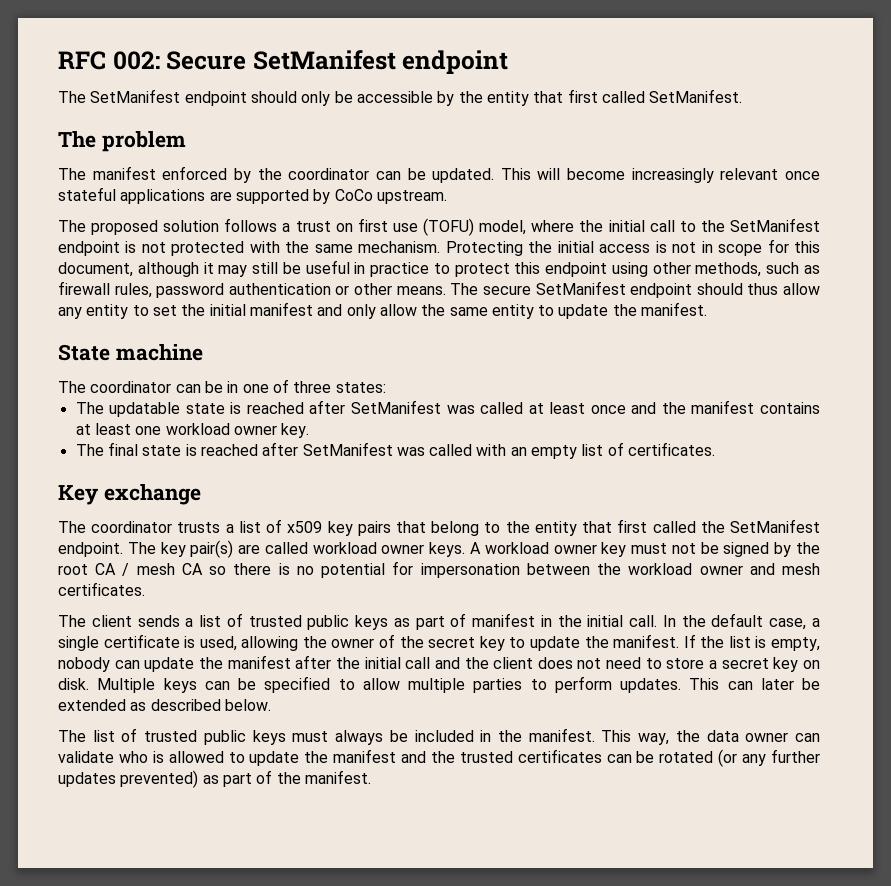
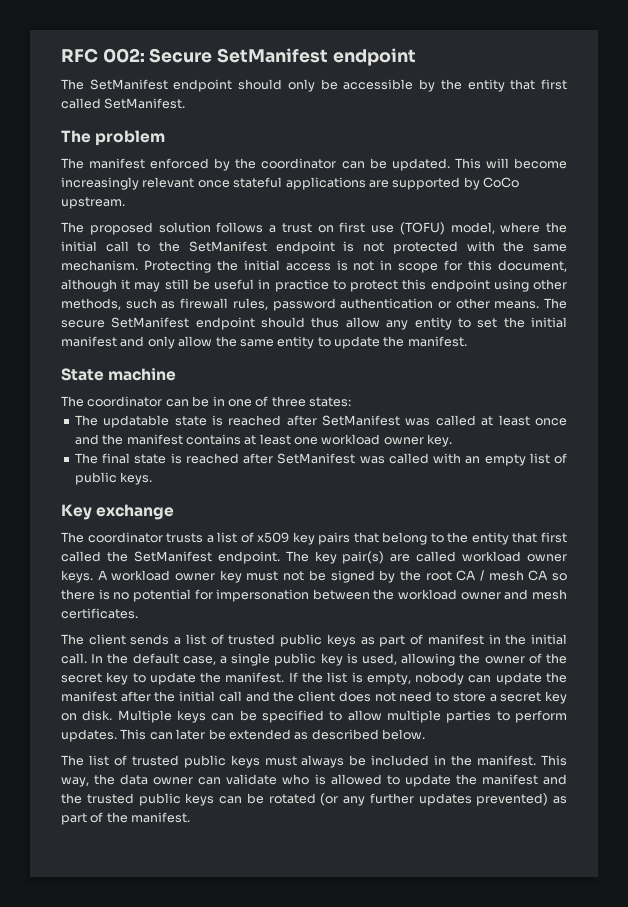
[628,442,716,456] certificates. -> [74,472,153,485] public keys.
[103,634,180,648] certificate -> [274,653,343,666] public key
[517,749,602,763] certificates -> [138,793,215,806] public keys

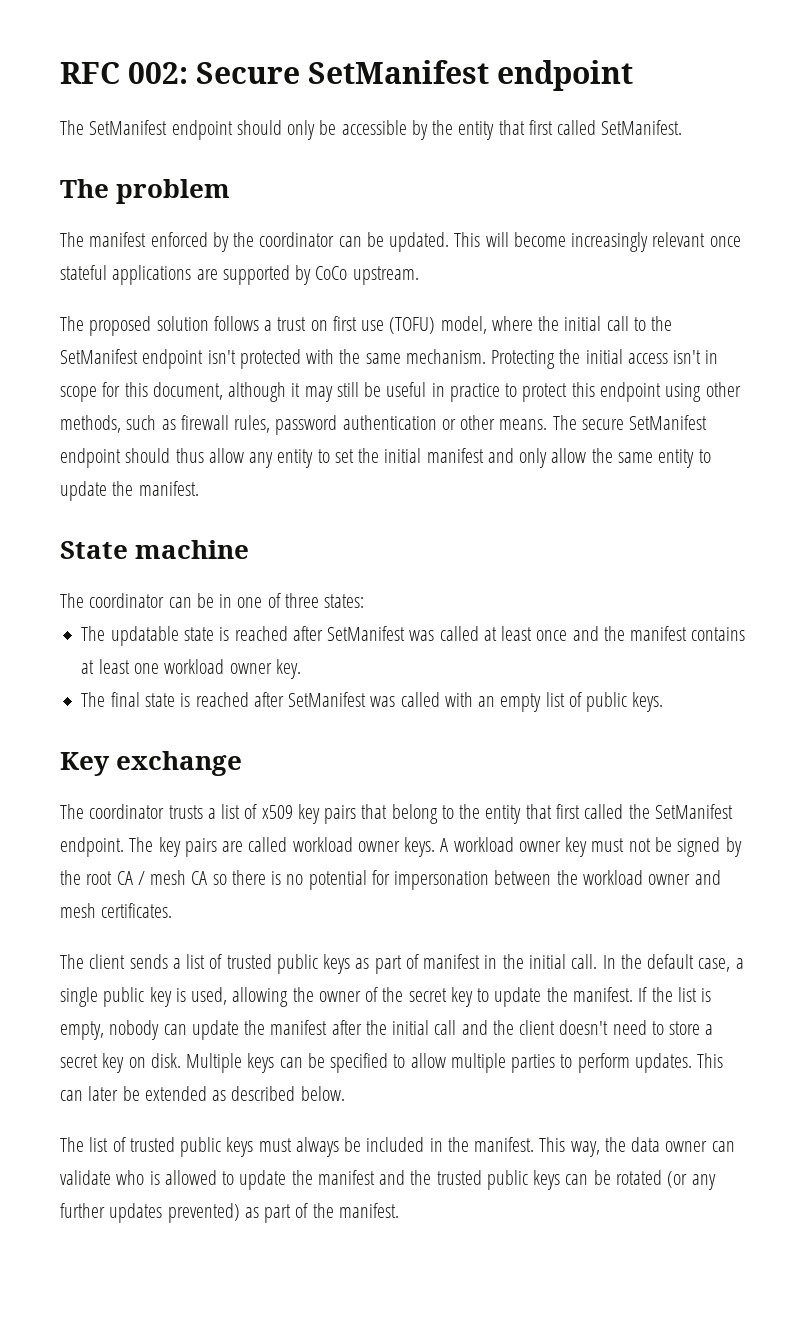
[343,241,385,252] is not -> [207,350,236,364] isn't
[336,260,375,271] is not -> [673,350,702,364] isn't
[342,551,385,564] pair(s) -> [184,838,217,857] pairs
[338,691,396,702] does not -> [559,1020,609,1035] doesn't

